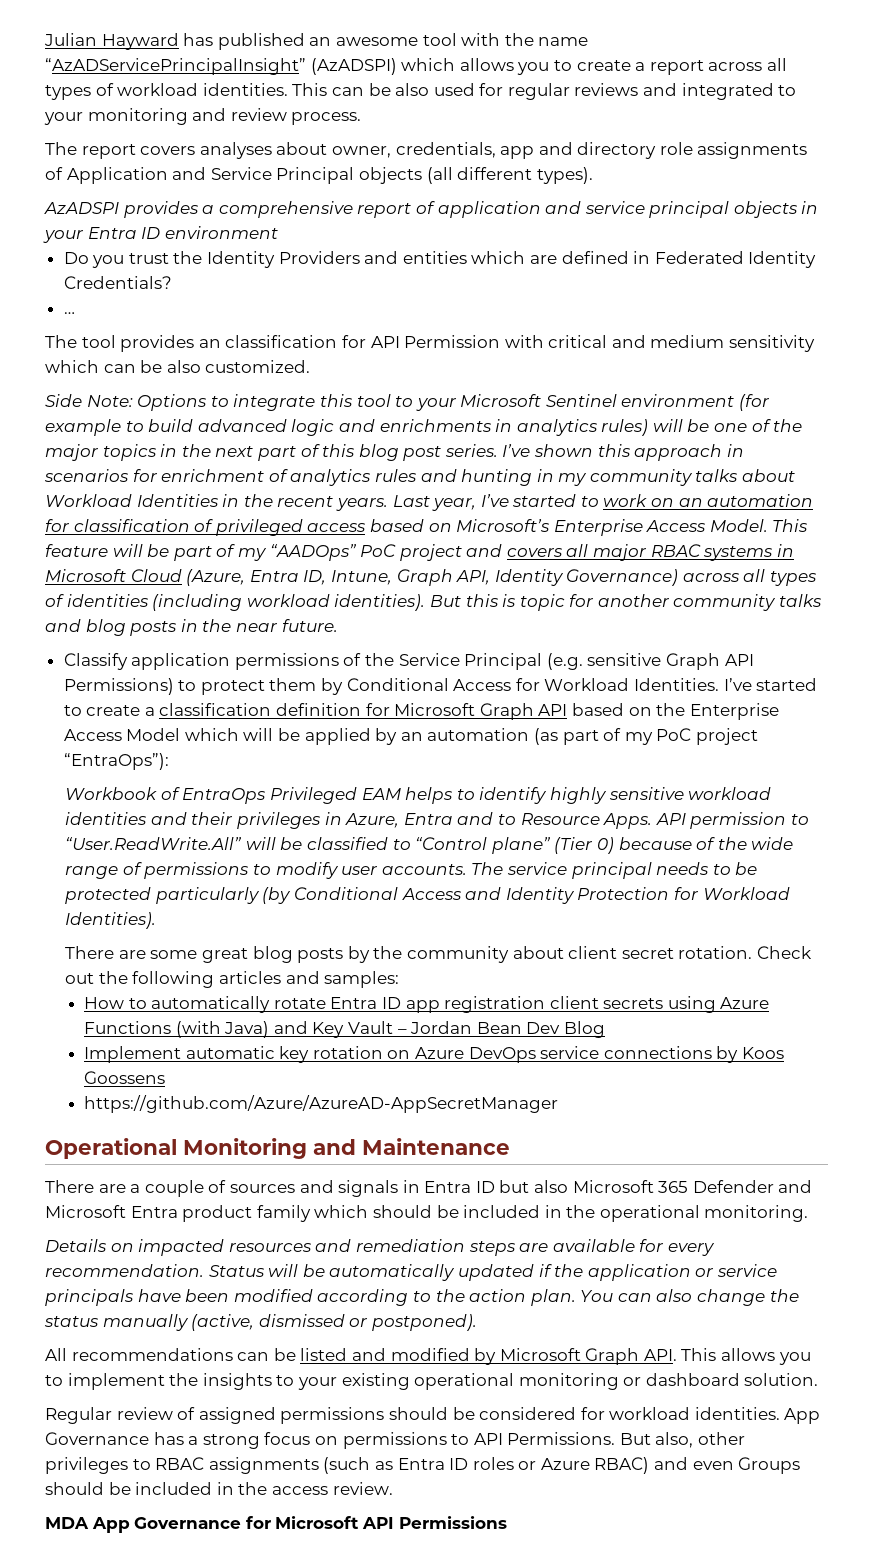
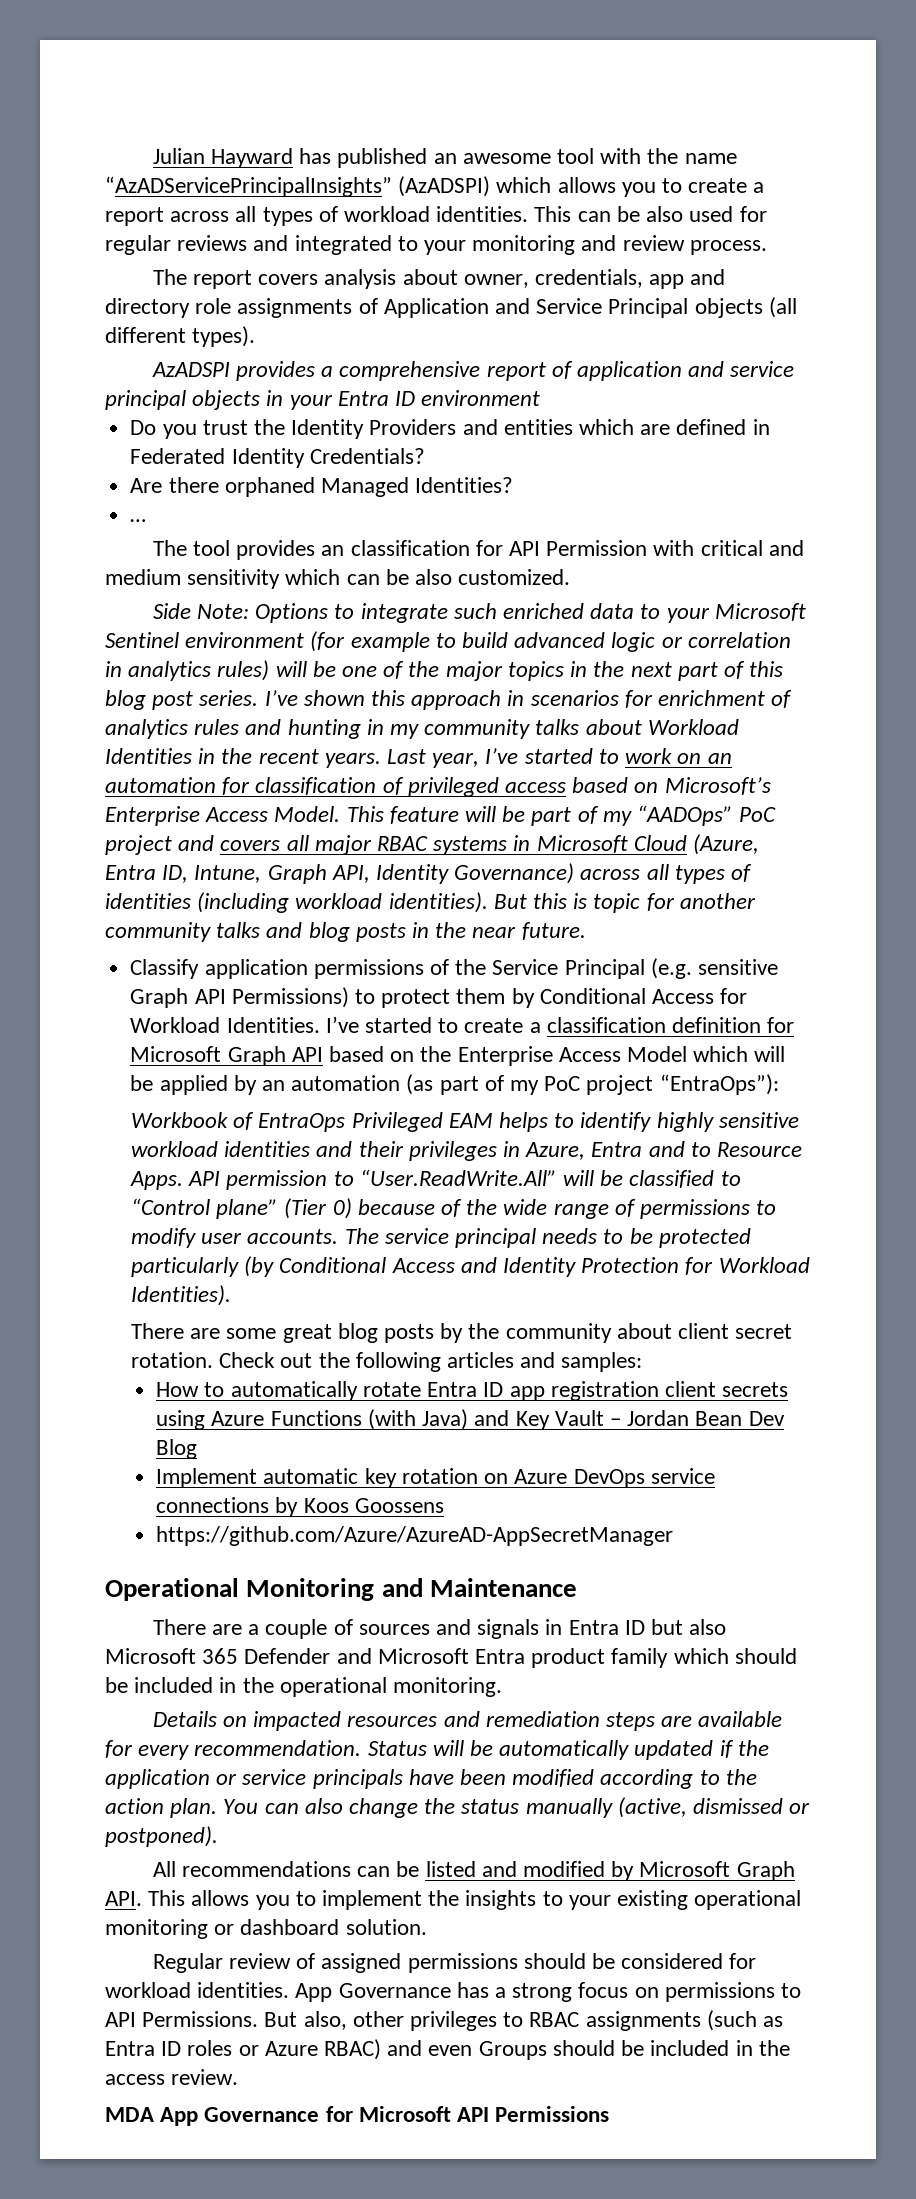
[45,58,306,75] “AzADServicePrincipalInsight” -> [105,176,392,197] “AzADServicePrincipalInsights”
[199,142,272,159] analyses -> [324,269,397,289] analysis
(172, 282) none -> [130,477,514,497] // Are there orphaned Managed Identities?
[319,394,391,407] this tool -> [453,603,635,619] such enriched data
[338,419,491,432] and enrichments -> [661,632,791,648] or correlation

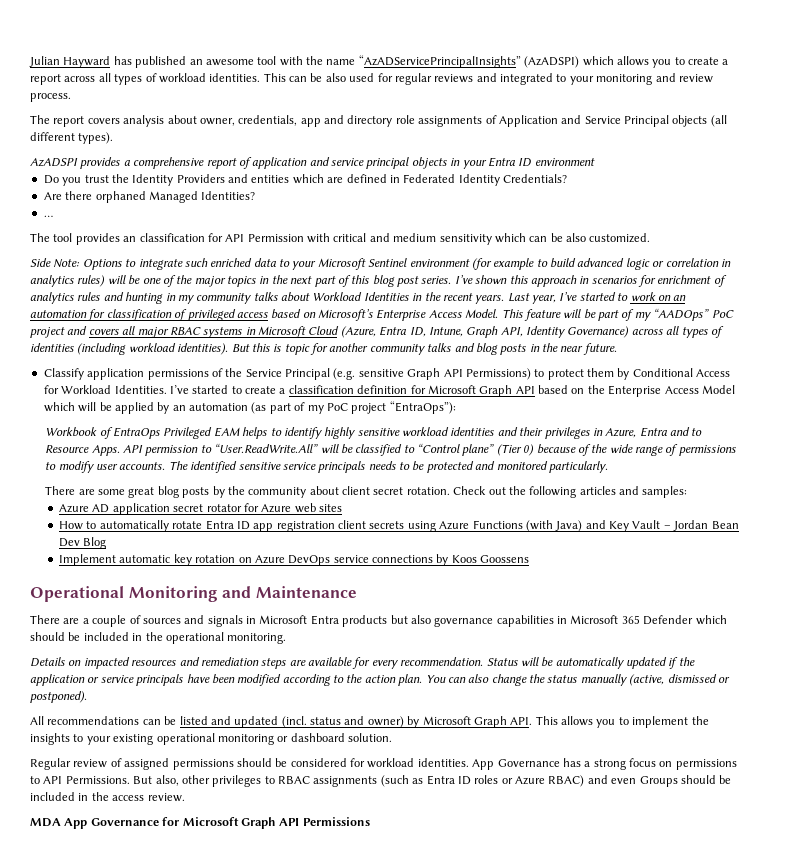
[384,1228,751,1248] [130,1256,810,1277] [130,1285,231,1306] service principal needs to be protected particularly (by Conditional Access and Identity Protection for Workload Identities). -> [190,461,608,473] identified sensitive service principals needs to be protected and monitored particularly.
(643, 1362) none -> [59,503,343,515] // Azure AD application secret rotator for Azure web sites
[156,1526,674,1546] // https://github.com/Azure/AzureAD-AppSecretManager -> (530, 559) none
[568,1619,727,1635] [105,1648,669,1668] Entra ID but also Microsoft 365 Defender and Microsoft Entra product family -> [259,615,694,627] Microsoft Entra products but also governance capabilities in Microsoft 365 Defender
[522,1861,605,1877] modified -> [234,716,404,728] updated (incl. status and owner)
(451, 2114) none -> [240,817,276,829] Graph

